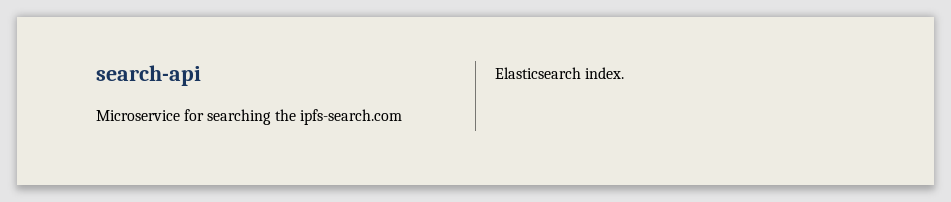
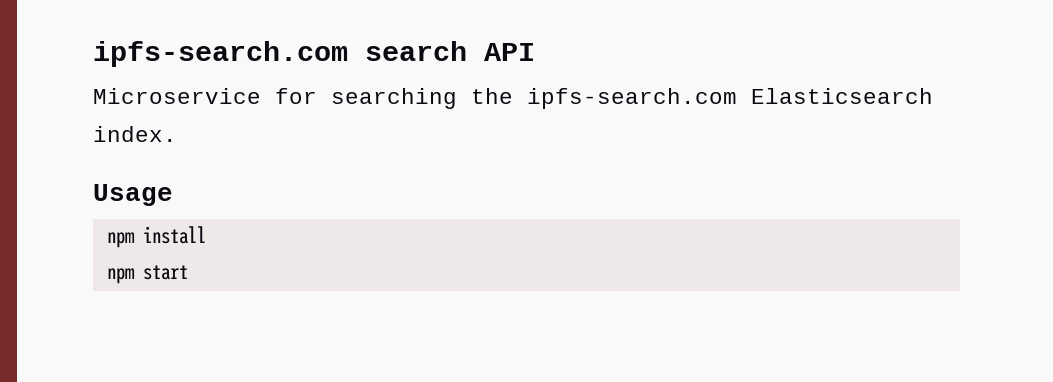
[96,65,201,86] search-api -> [93,41,535,67] ipfs-search.com search API
(625, 73) none -> [93,184,173,206] [106,226,206,248] [106,265,188,284] // Usage // npm install // npm start

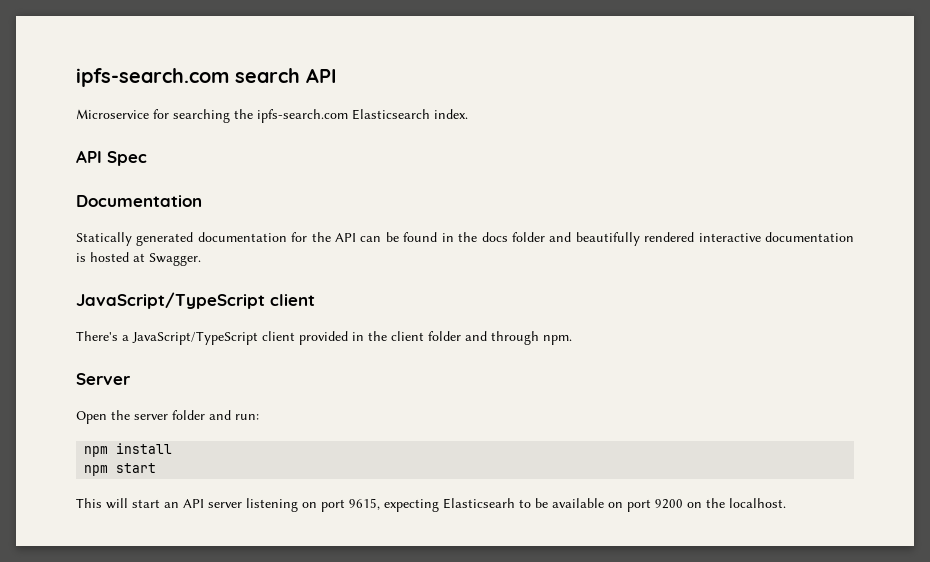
[93,184,173,206] [106,226,206,248] [106,265,188,284] Usage // npm install // npm start -> [76,150,147,166] [76,195,202,207] [76,232,855,246] [76,252,201,266] [76,292,315,309] [76,331,572,345] [76,373,131,385] [76,410,259,424] [84,443,173,457] [84,463,157,476] [76,498,786,512] API Spec // Documentation // Statically generated documentation for the API can be found in the docs folder and beautifully rendered interactive documentation is hosted at Swagger. // JavaScript/TypeScript client // There's a JavaScript/TypeScript client provided in the client folder and through npm. // Server // Open the server folder and run: // npm install // npm start // This will start an API server listening on port 9615, expecting Elasticsearh to be available on port 9200 on the localhost.

